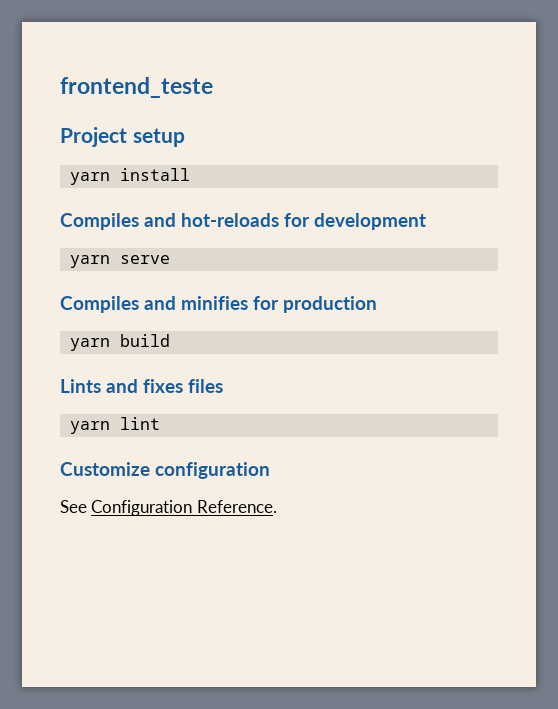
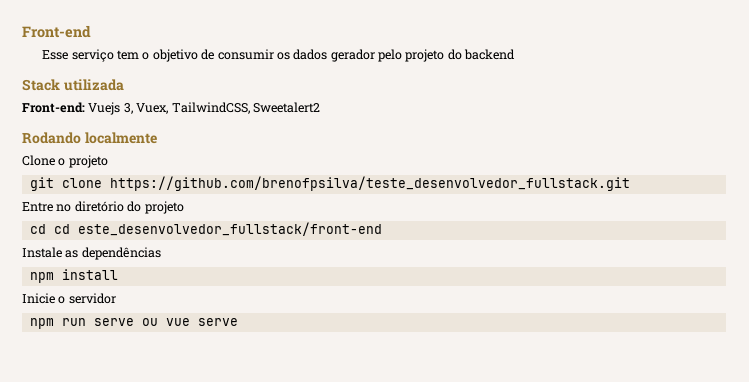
[60,77,213,98] [60,127,185,147] [69,168,190,185] [60,213,426,230] [69,255,170,268] [60,296,377,313] [69,334,170,351] [60,379,223,393] [69,417,160,434] [60,462,270,479] [60,500,277,516] frontend_teste // Project setup // yarn install // Compiles and hot-reloads for development // yarn serve // Compiles and minifies for production // yarn build // Lints and fixes files // yarn lint // Customize configuration // See Configuration Reference. -> [22,25,91,38] [42,49,516,62] [22,79,124,91] [22,102,320,115] [22,132,157,144] [22,155,108,168] [29,176,630,191] [22,201,184,214] [29,222,382,236] [22,247,161,260] [29,269,118,283] [22,293,116,304] [29,318,238,329] Front-end // Esse serviço tem o objetivo de consumir os dados gerador pelo projeto do backend // Stack utilizada // Front-end: Vuejs 3, Vuex, TailwindCSS, Sweetalert2 // Rodando localmente // Clone o projeto // git clone https://github.com/brenofpsilva/teste_desenvolvedor_fullstack.git // Entre no diretório do projeto // cd cd este_desenvolvedor_fullstack/front-end // Instale as dependências // npm install // Inicie o servidor // npm run serve ou vue serve

